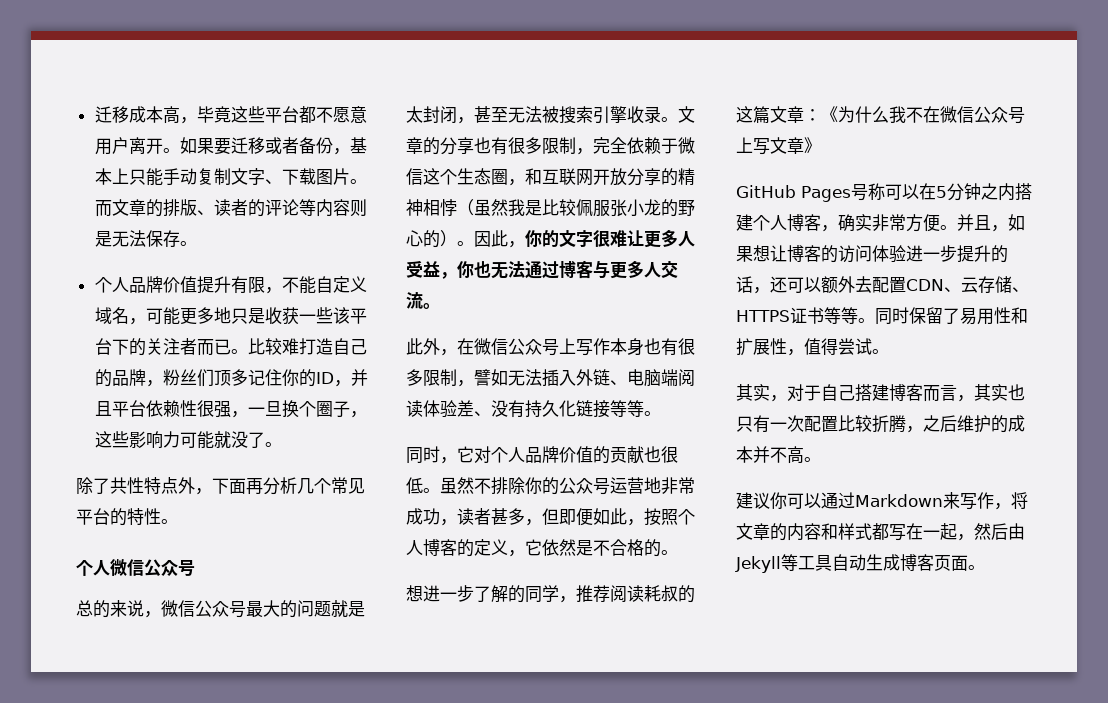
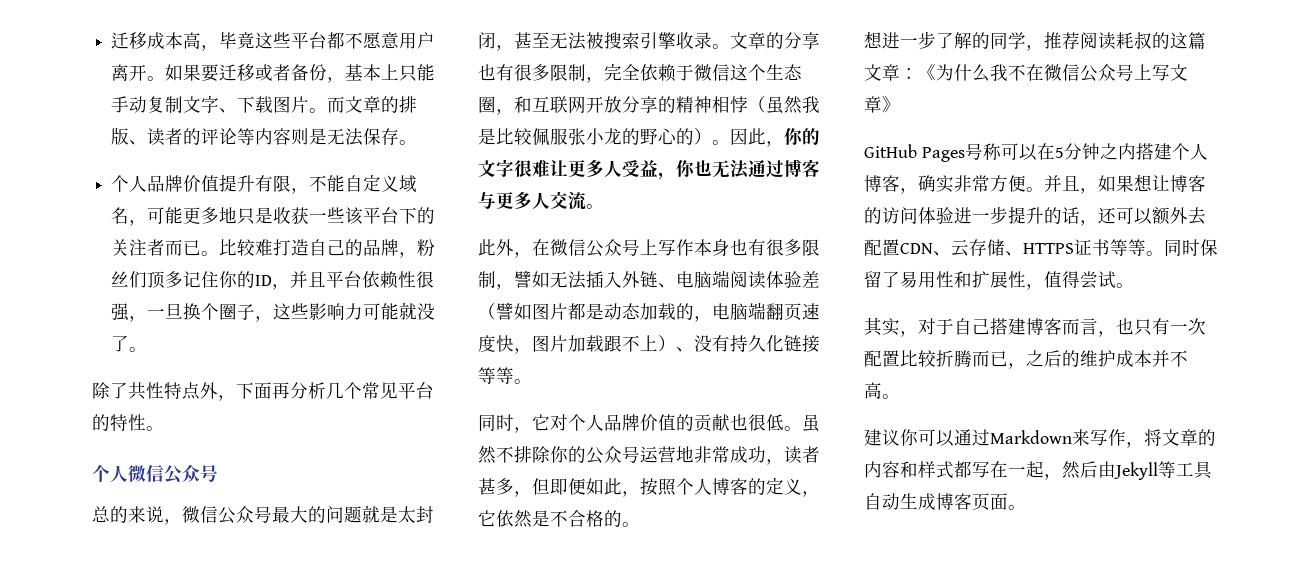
(474, 408) none -> [478,302,820,322] [478,335,676,354] （譬如图片都是动态加载的，电脑端翻页速度快，图片加载跟不上）
[974,384,1008,401] 其实 -> (1116, 334) none
[906,415,1008,433] ，之后维护的 -> [972,350,1116,369] 而已，之后的维护

